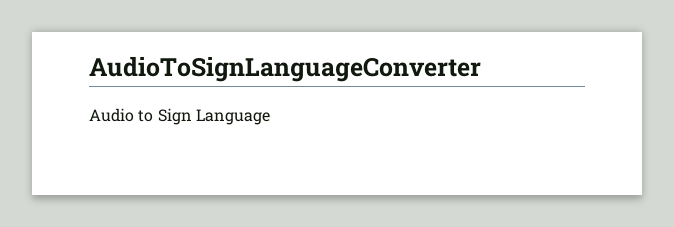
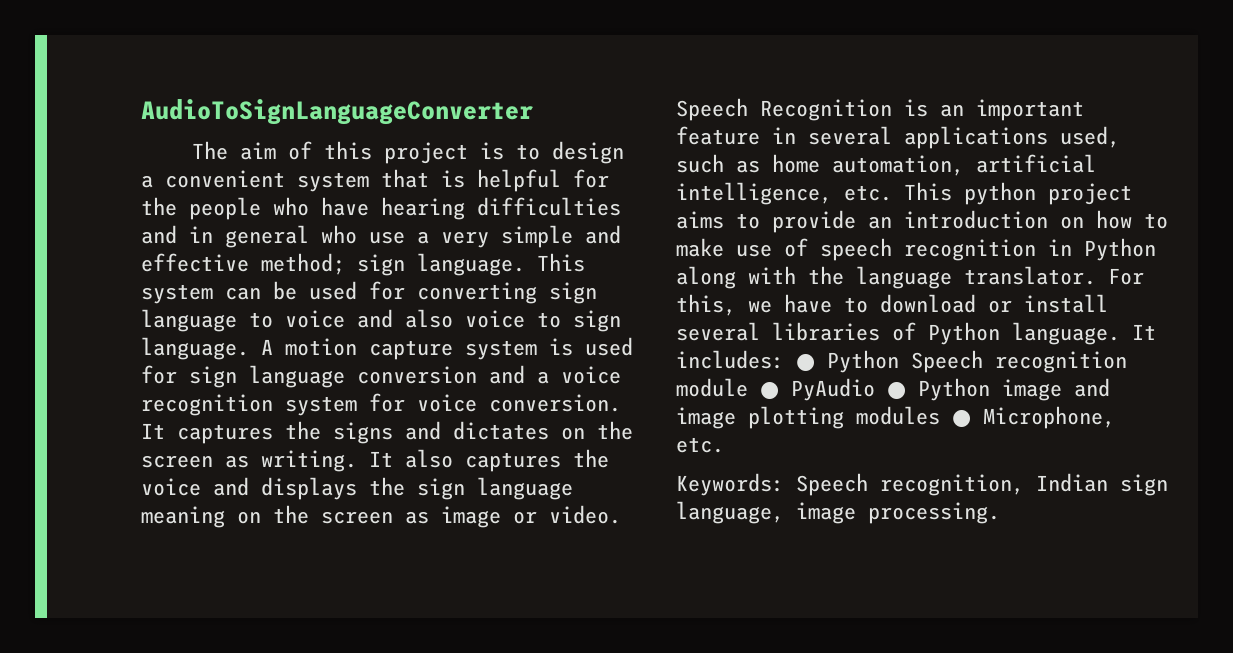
[89,108,270,125] Audio to Sign Language -> [191,141,624,164] [141,169,609,192] [141,197,621,220] [141,225,621,248] [141,253,585,276] [141,281,597,304] [141,309,621,332] [141,337,633,360] [141,365,621,388] [141,393,621,416] [141,421,633,444] [141,449,609,472] [141,477,573,500] [141,505,621,528] [676,98,1084,121] [676,126,1120,149] [676,154,1096,176] [676,182,1132,205] [676,210,1168,233] [676,238,1156,261] [676,266,1144,289] [676,294,1108,316] [676,322,1156,345] [676,350,1127,373] [676,378,1110,401] [676,406,1115,429] [676,437,724,453] [676,473,1168,496] [676,501,1000,524] The aim of this project is to design a convenient system that is helpful for the people who have hearing difficulties and in general who use a very simple and effective method; sign language. This system can be used for converting sign language to voice and also voice to sign language. A motion capture system is used for sign language conversion and a voice recognition system for voice conversion. It captures the signs and dictates on the screen as writing. It also captures the voice and displays the sign language meaning on the screen as image or video. Speech Recognition is an important feature in several applications used, such as home automation, artificial intelligence, etc. This python project aims to provide an introduction on how to make use of speech recognition in Python along with the language translator. For this, we have to download or install several libraries of Python language. It includes: ● Python Speech recognition module ● PyAudio ● Python image and image plotting modules ● Microphone, etc. // Keywords: Speech recognition, Indian sign language, image processing.

